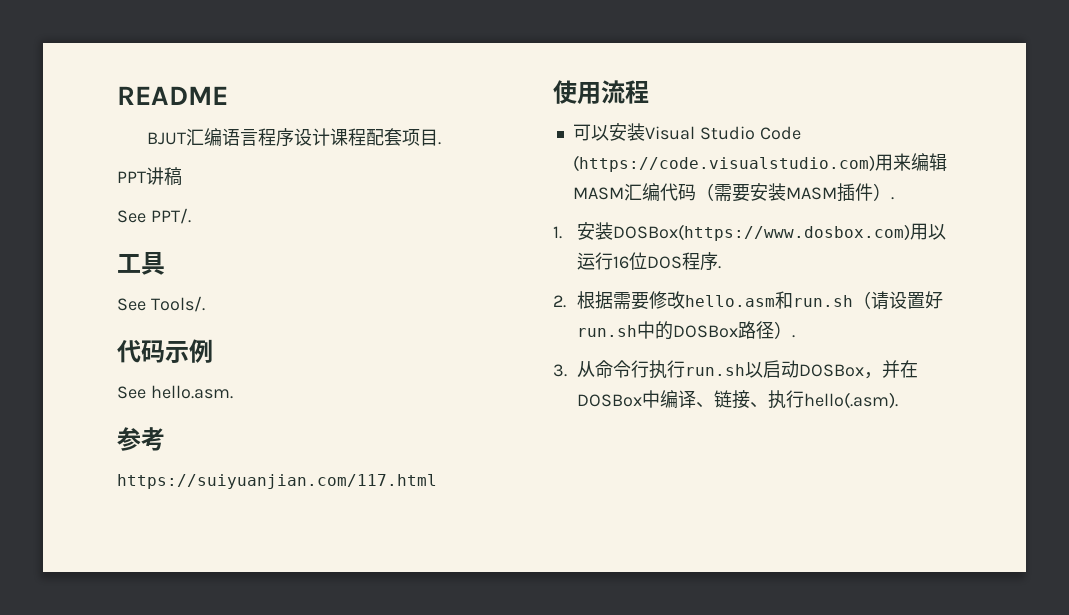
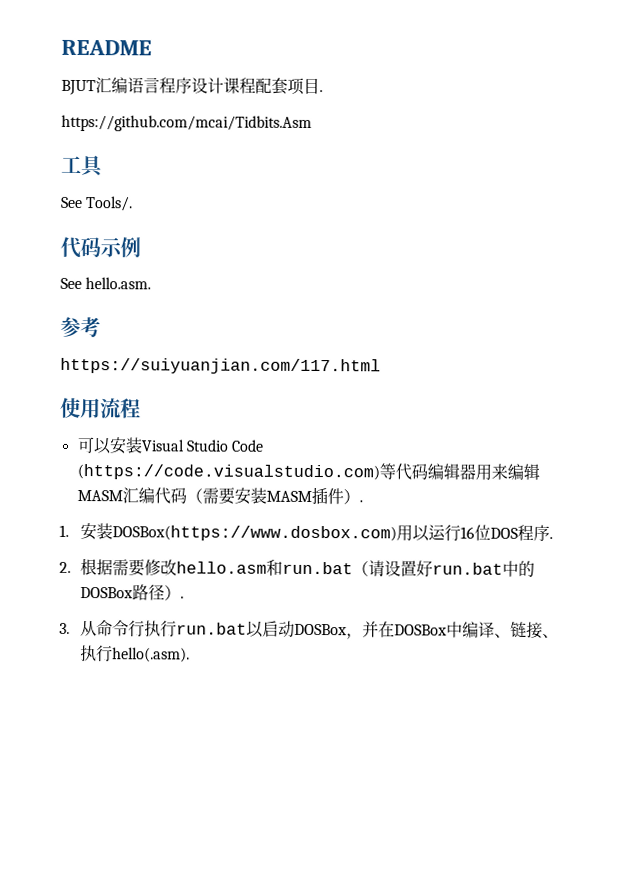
[117,167,182,186] [117,208,191,224] PPT讲稿 // See PPT/. -> [61,114,312,132] https://github.com/mcai/Tidbits.Asm
(875, 163) none -> [378,463,476,481] 等代码编辑器
[793,295,854,307] run.sh -> [281,561,353,575] run.bat
[577,325,638,337] run.sh -> [431,562,503,575] run.bat
[685,364,746,376] run.sh -> [175,622,247,635] run.bat

